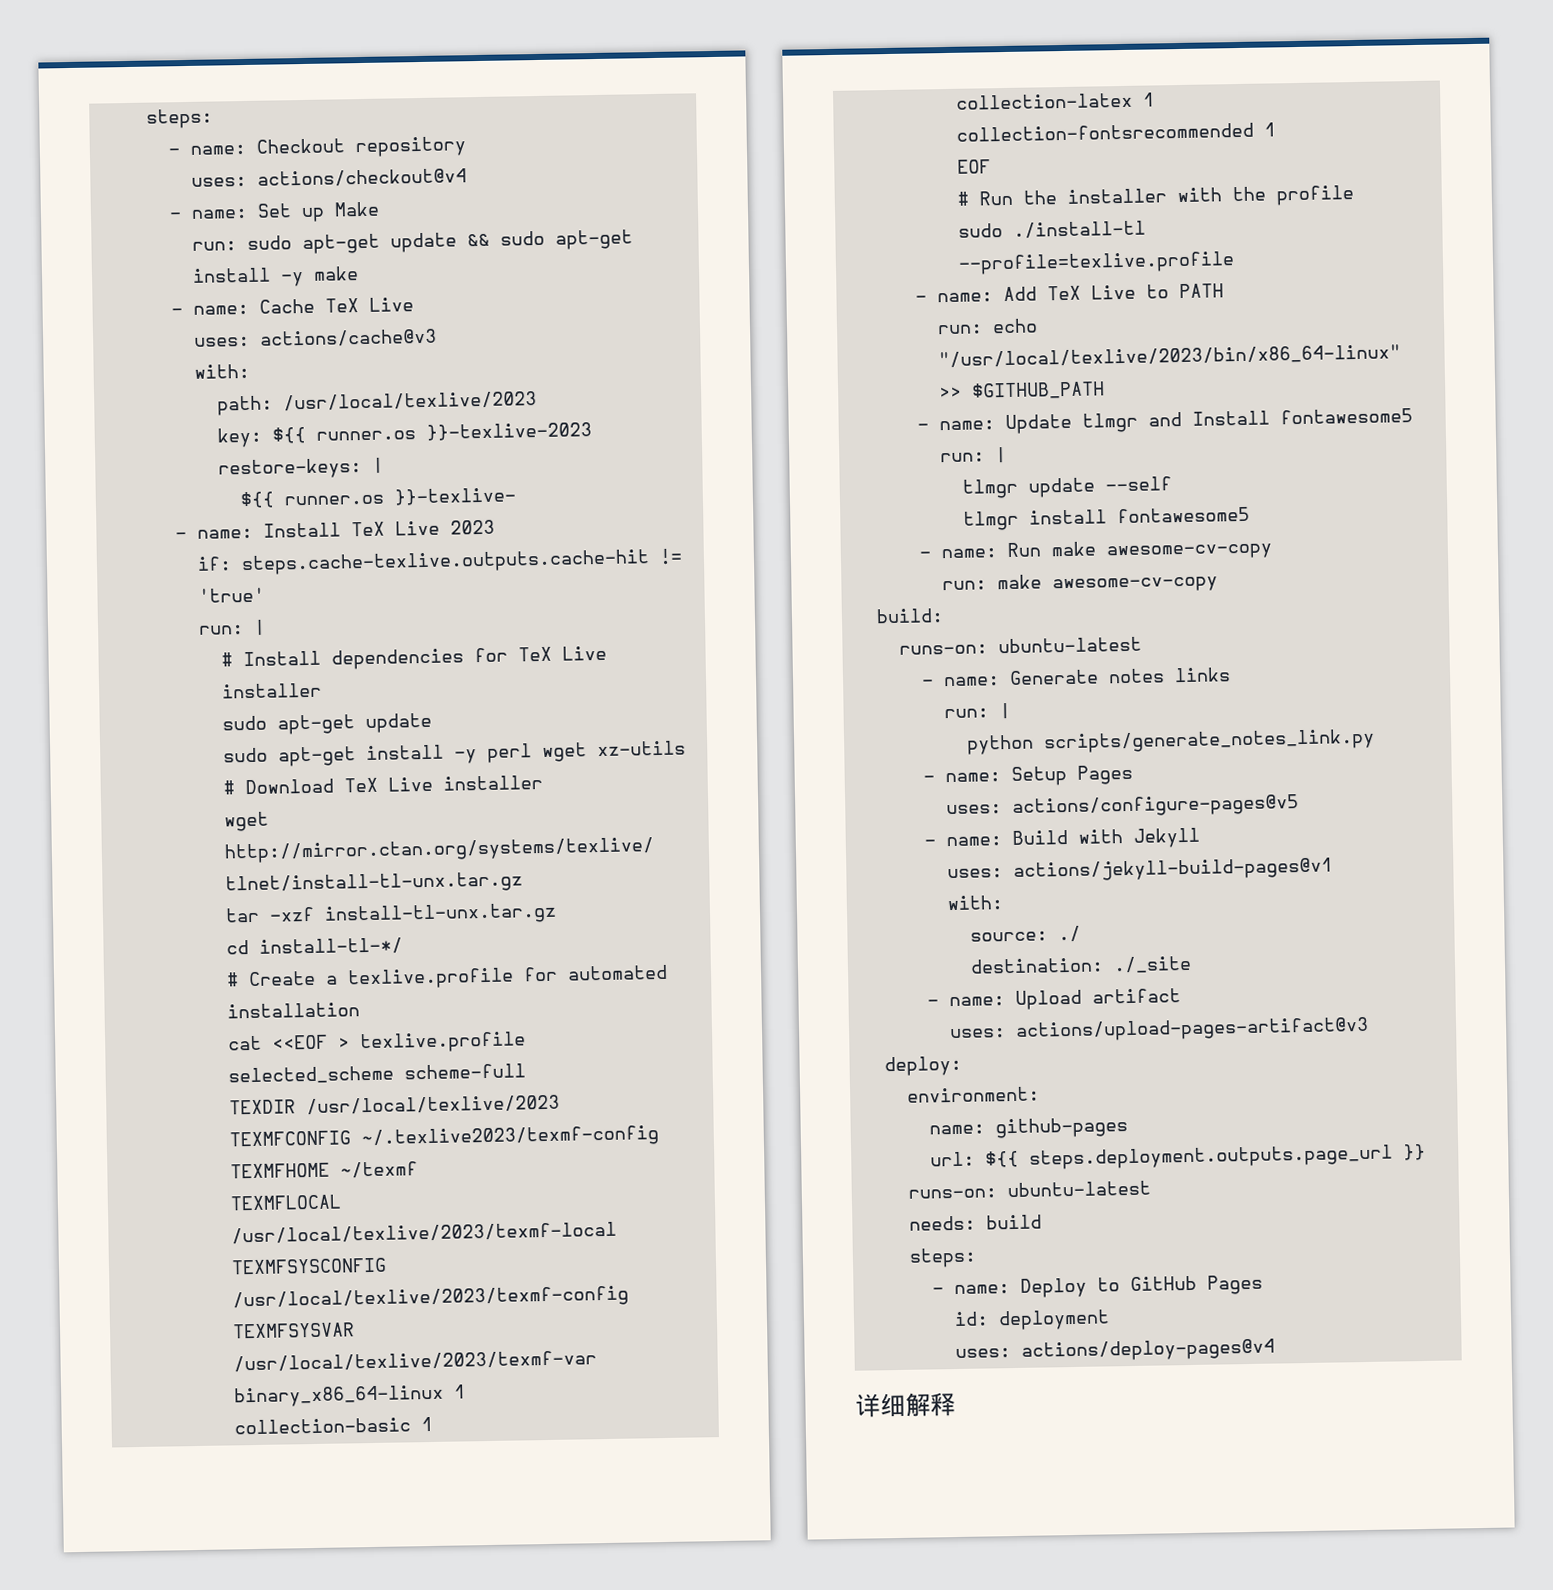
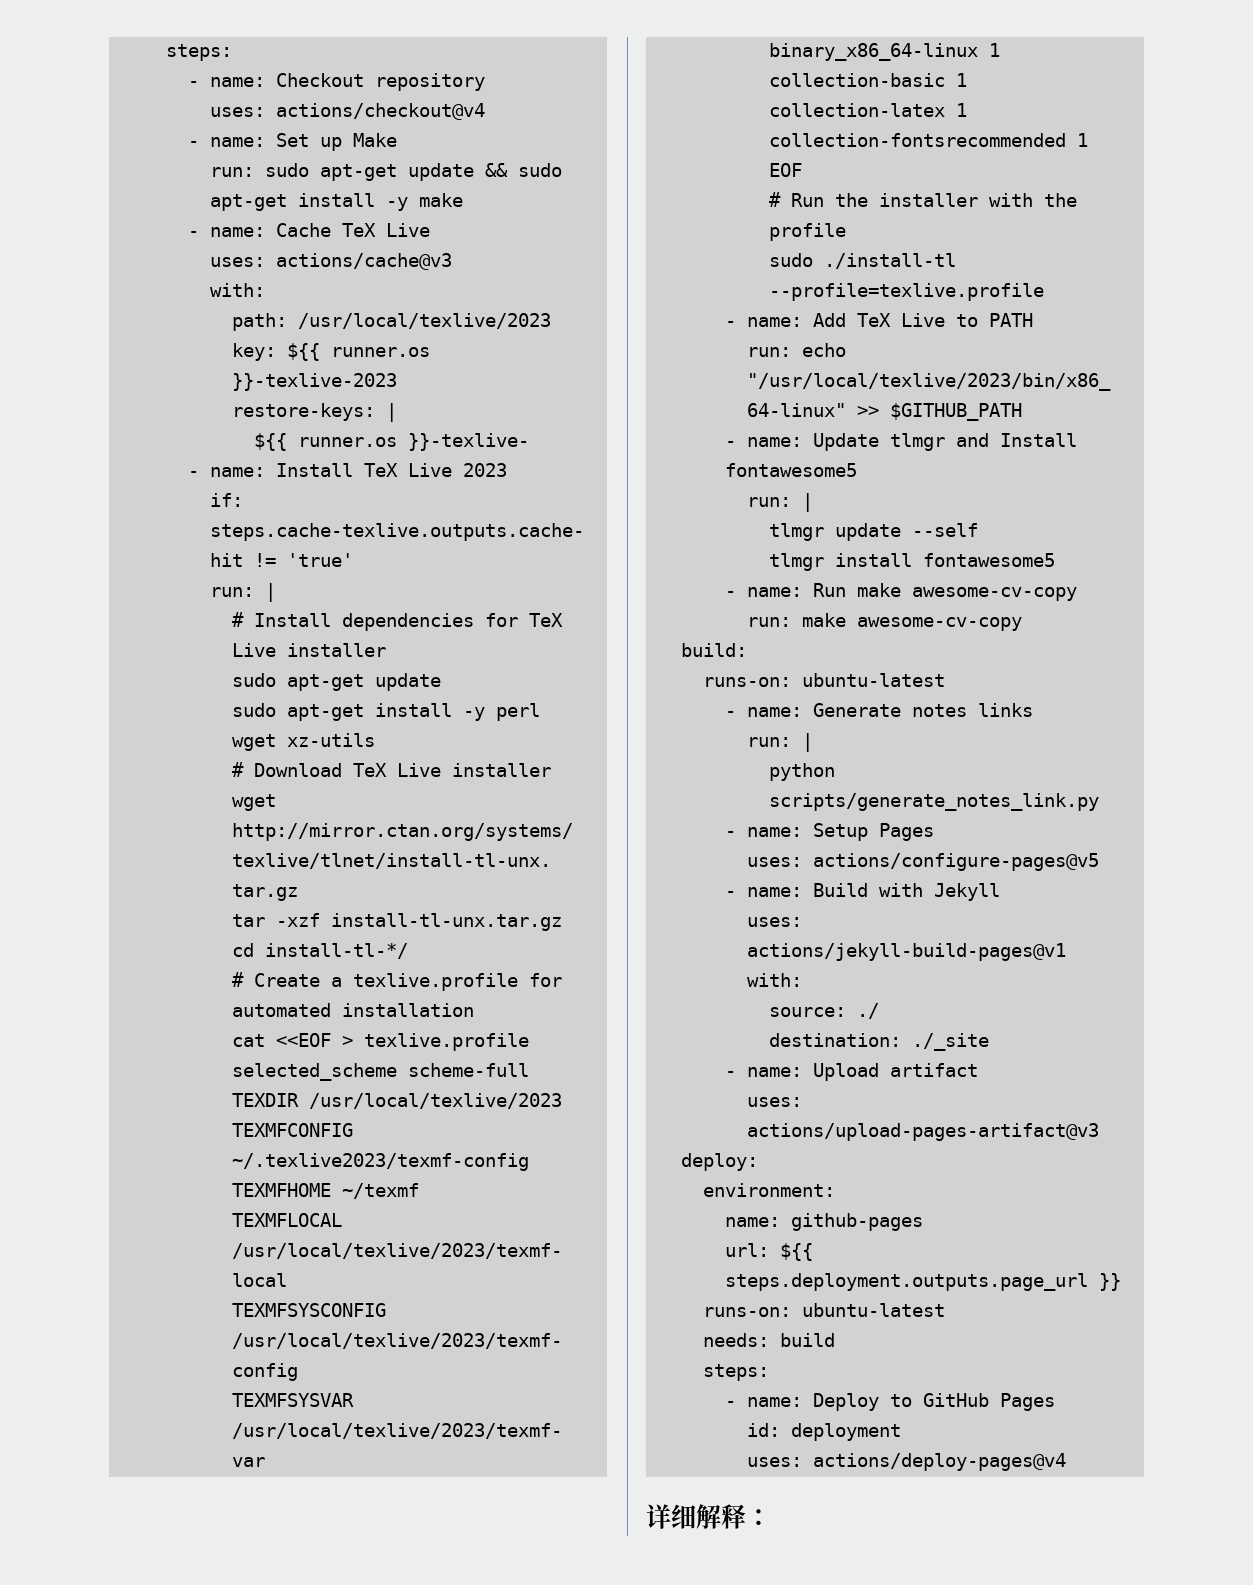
(956, 1404) none -> [746,1509,771,1526] ：

